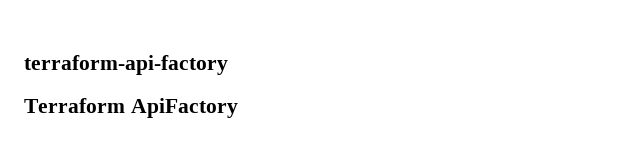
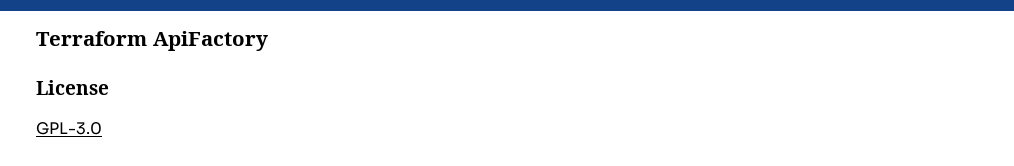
[24,55,228,75] terraform-api-factory // -> (36, 38) none
(238, 108) none -> [36,80,109,95] [36,122,102,135] // License // GPL-3.0

